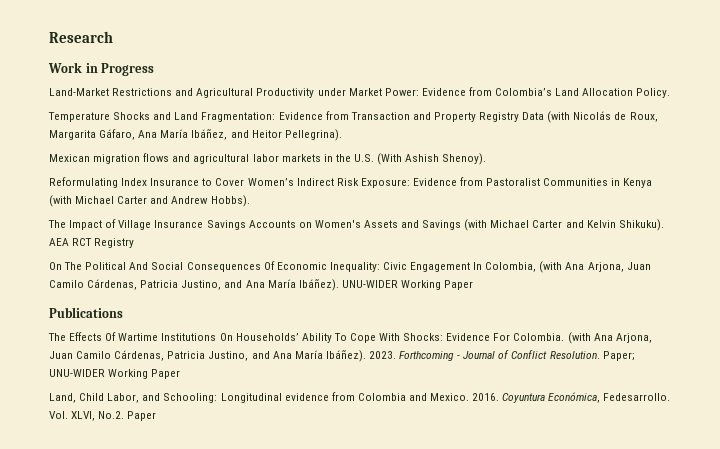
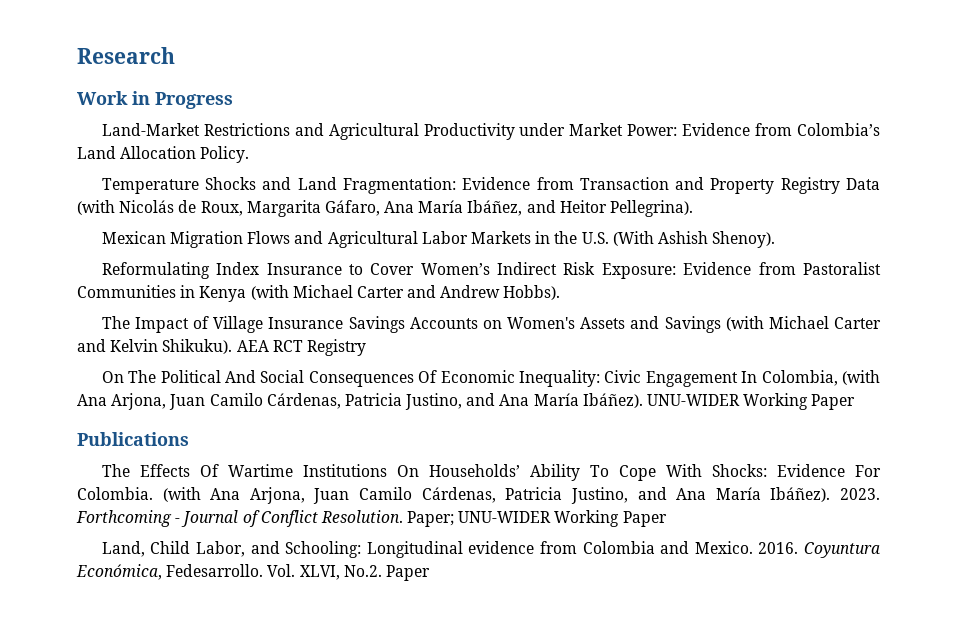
[93,153,321,164] migration flows and agricultural labor markets -> [170,231,531,248] Migration Flows and Agricultural Labor Markets

